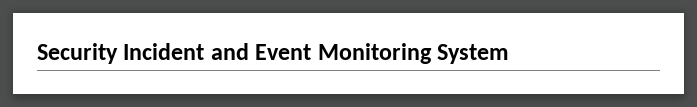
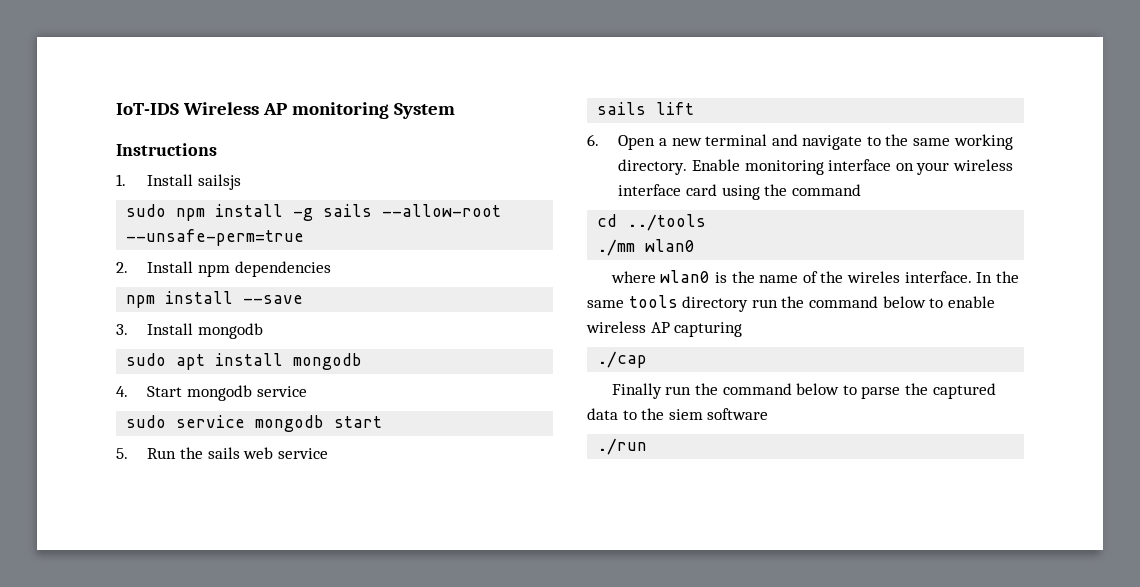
[37,43,510,64] Security Incident and Event Monitoring System -> [116,102,455,119] [116,143,217,156] [116,174,241,190] [126,204,502,221] [126,229,305,246] [116,261,331,277] [126,291,304,308] [116,323,263,339] [126,353,363,370] [116,385,307,401] [126,415,383,432] [116,447,328,459] [597,102,695,115] [587,134,1013,150] [618,159,1013,175] [618,184,861,200] [597,214,707,231] [597,239,696,256] [610,270,1019,283] [587,295,995,312] [586,321,743,337] [597,351,648,368] [611,383,996,399] [587,408,769,420] [597,438,648,455] IoT-IDS Wireless AP monitoring System // Instructions // 1. Install sailsjs // sudo npm install -g sails --allow-root --unsafe-perm=true // 2. Install npm dependencies // npm install --save // 3. Install mongodb // sudo apt install mongodb // 4. Start mongodb service // sudo service mongodb start // 5. Run the sails web service // sails lift // 6. Open a new terminal and navigate to the same working directory. Enable monitoring interface on your wireless interface card using the command // cd ../tools // ./mm wlan0 // where wlan0 is the name of the wireles interface. In the same tools directory run the command below to enable wireless AP capturing // ./cap // Finally run the command below to parse the captured data to the siem software // ./run

